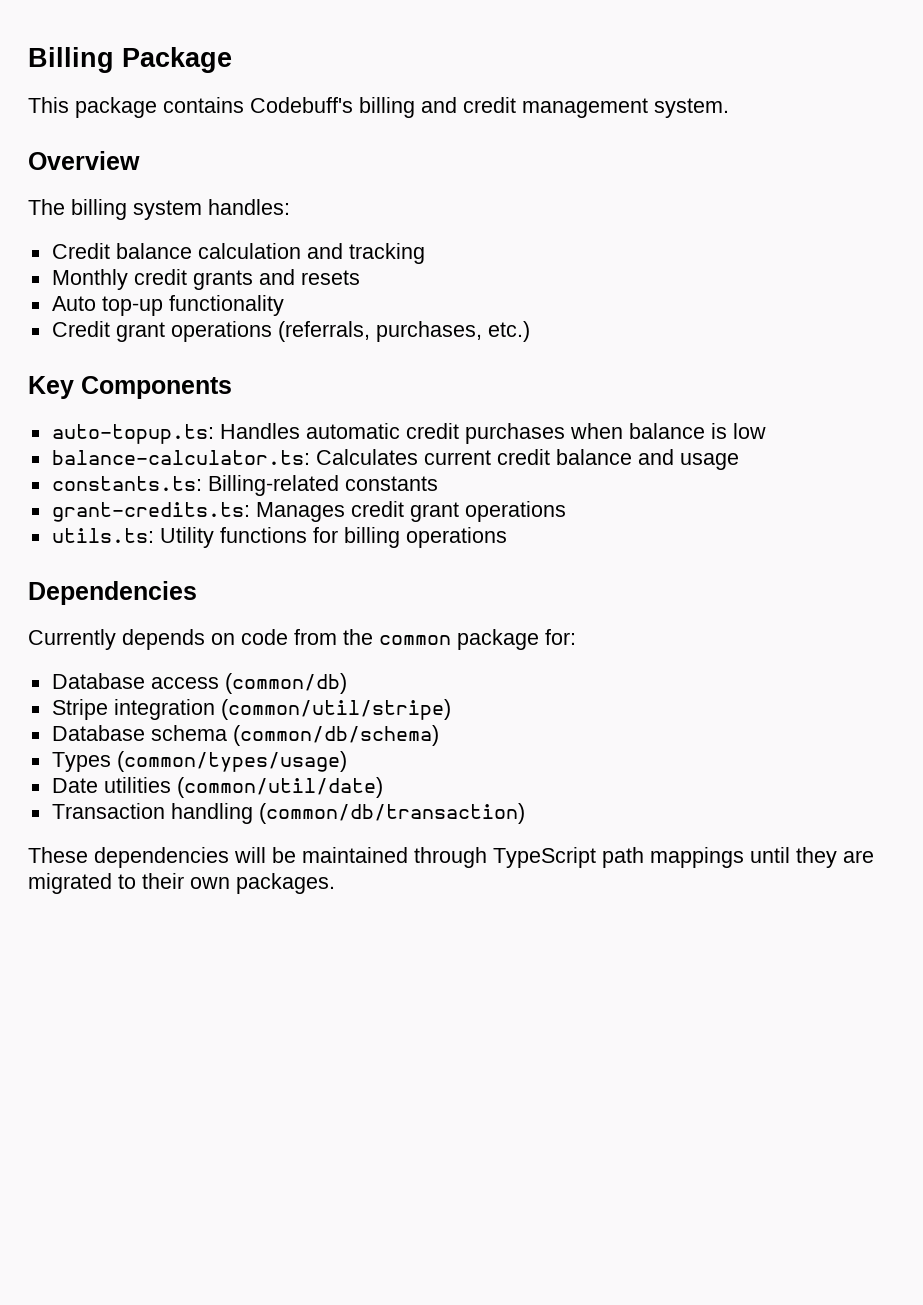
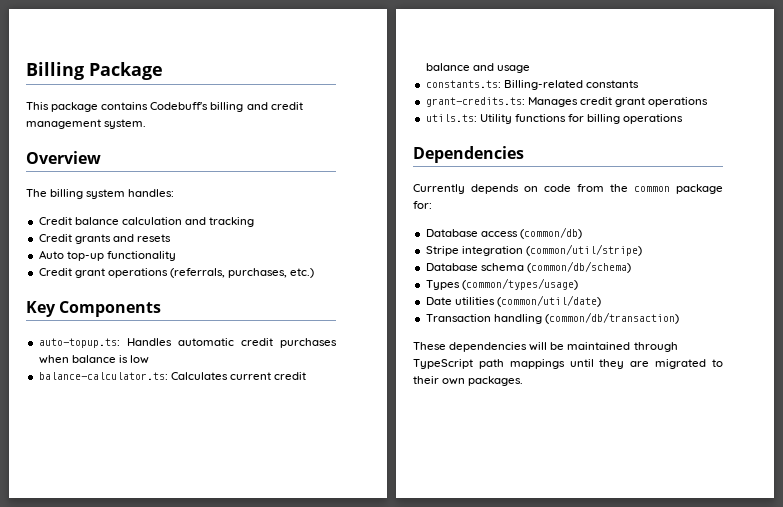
[51,269,187,290] Monthly credit -> [38,234,72,242] Credit

